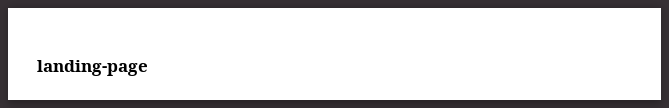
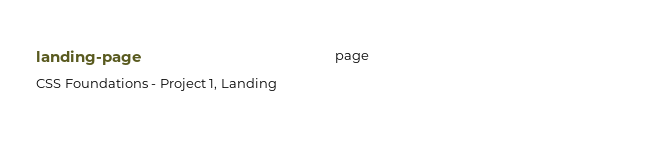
(148, 68) none -> [36,78,277,91] [335,53,369,63] // CSS Foundations - Project 1, Landing page

